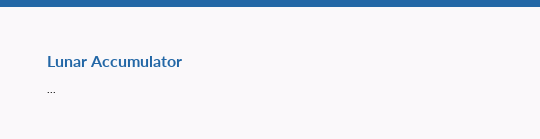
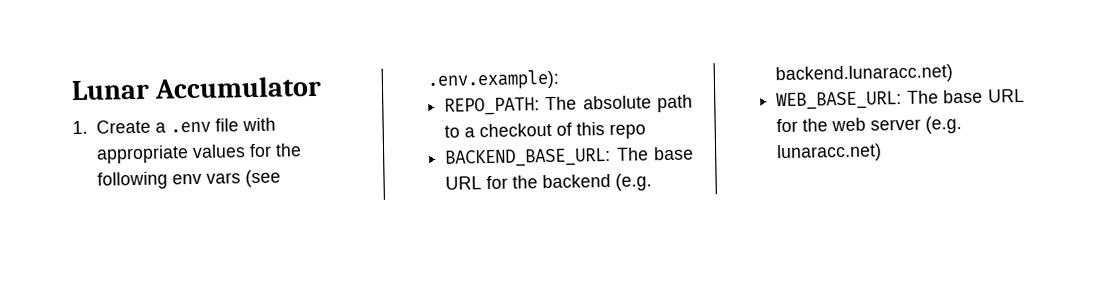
[47,92,56,93] ... -> [72,117,276,135] [95,143,302,164] [96,169,281,190] [426,69,560,91] [444,94,693,116] [444,122,647,139] [445,146,694,168] [445,173,653,191] [775,64,954,85] [776,88,1025,111] [776,115,963,134] [777,143,883,163] 1. Create a .env file with appropriate values for the following env vars (see .env.example): // REPO_PATH: The absolute path to a checkout of this repo // BACKEND_BASE_URL: The base URL for the backend (e.g. backend.lunaracc.net) // WEB_BASE_URL: The base URL for the web server (e.g. lunaracc.net)

